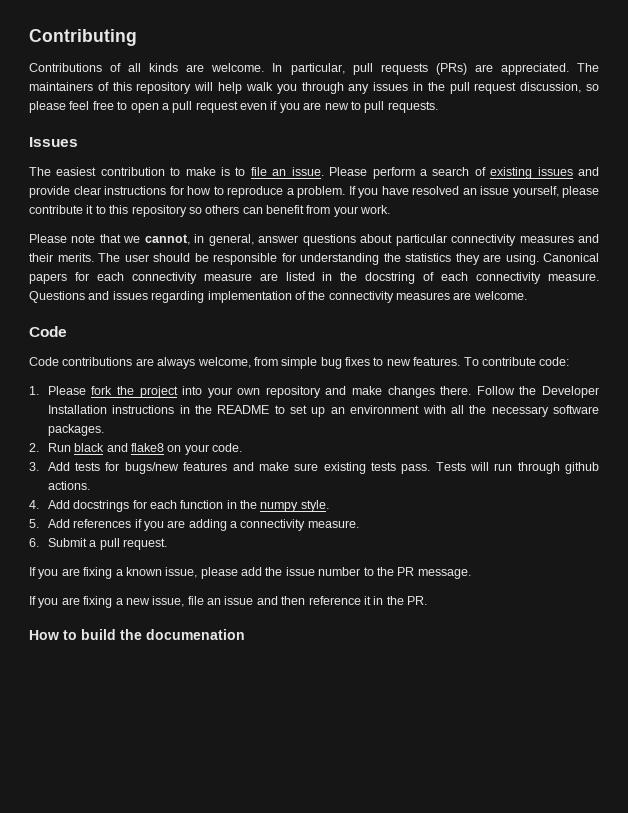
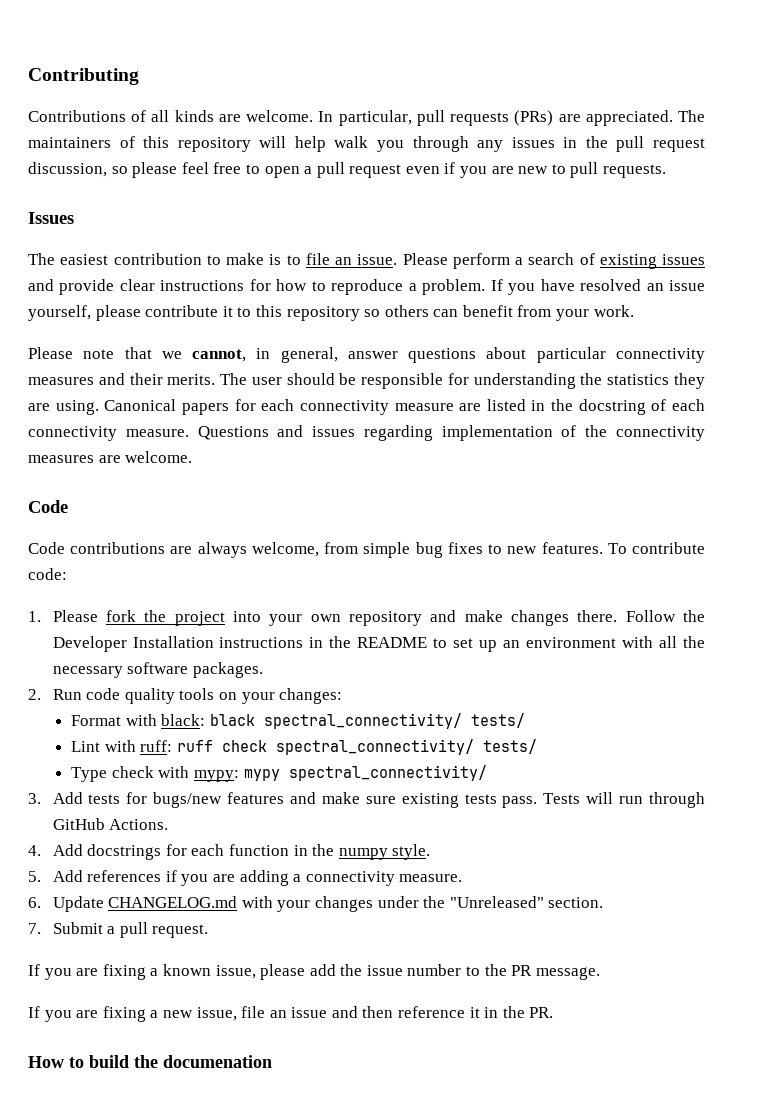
[74,443,243,455] black and flake8 on your code. -> [86,688,343,704] [71,713,526,729] [71,739,538,755] [71,765,487,782] code quality tools on your changes: // Format with black: black spectral_connectivity/ tests/ // Lint with ruff: ruff check spectral_connectivity/ tests/ // Type check with mypy: mypy spectral_connectivity/
[565,462,600,474] [47,481,90,490] github actions. -> [52,818,169,830] GitHub Actions.
(39, 542) none -> [52,896,604,912] [28,923,41,934] Update CHANGELOG.md with your changes under the "Unreleased" section. // 7.

